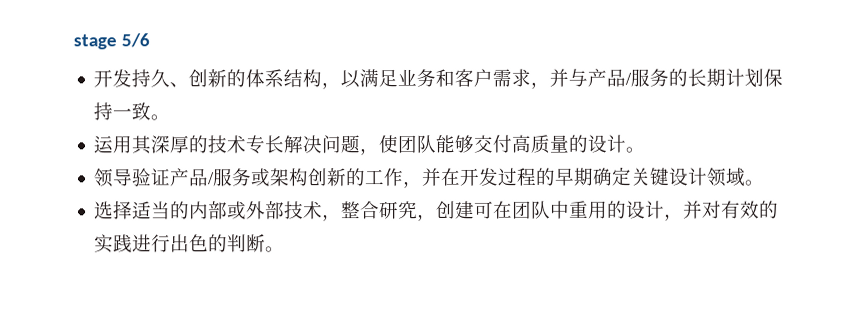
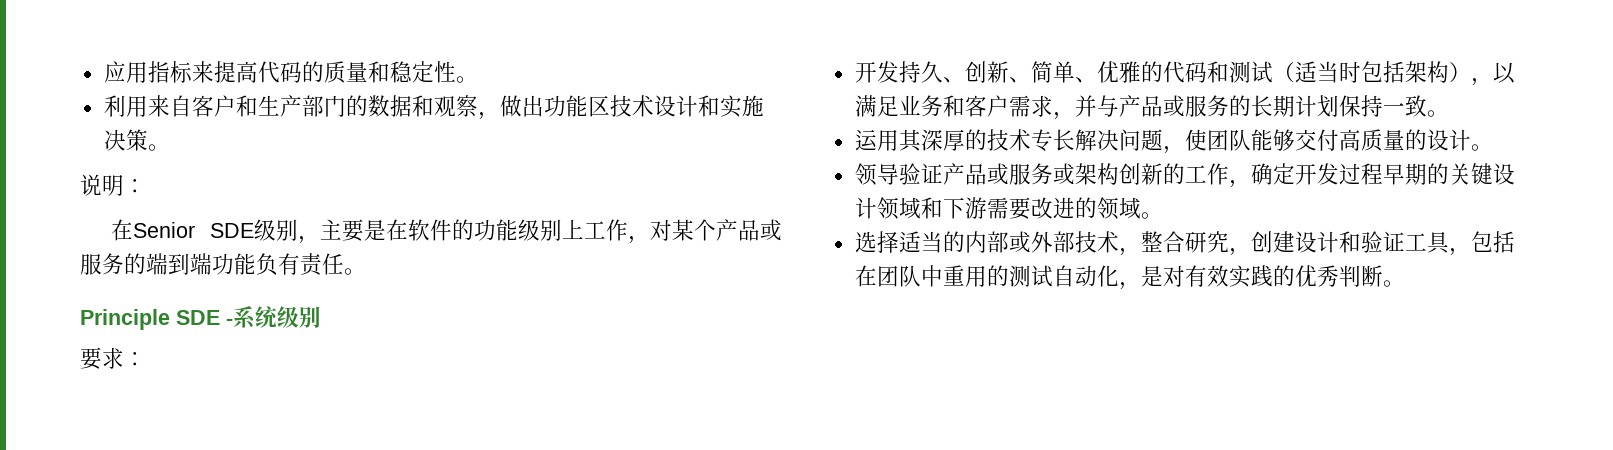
[73,33,150,50] [93,69,323,88] stage 5/6 // 开发持久、创新的体系结构 -> [103,61,478,83] [103,95,764,120] [103,129,170,151] [80,174,146,196] [111,219,782,244] [80,253,366,276] [80,306,321,330] [80,347,146,370] [854,61,1471,83] 应用指标来提高代码的质量和稳定性。 // 利用来自客户和生产部门的数据和观察，做出功能区技术设计和实施决策。 // 说明： // 在Senior SDE级别，主要是在软件的功能级别上工作，对某个产品或服务的端到端功能负有责任。 // Principle SDE -系统级别 // 要求： // 开发持久、创新、简单、优雅的代码和测试（适当时包括架构）
[625,72,633,85] / -> [1162,95,1185,117] 或
[208,172,216,185] / -> [986,163,1009,185] 或
[422,167,462,187] 并在 -> [1250,163,1295,185] 确定
[536,166,633,186] 的早期确定 -> [1382,163,1449,185] 早期的
(747, 177) none -> [920,197,1141,220] 和下游需要改进的领域
[474,200,780,221] [94,234,229,254] 可在团队中重用的设计，并对有效的实践进行出色的 -> [1294,231,1515,256] [854,265,1339,290] 设计和验证工具，包括在团队中重用的测试自动化，是对有效实践的优秀

